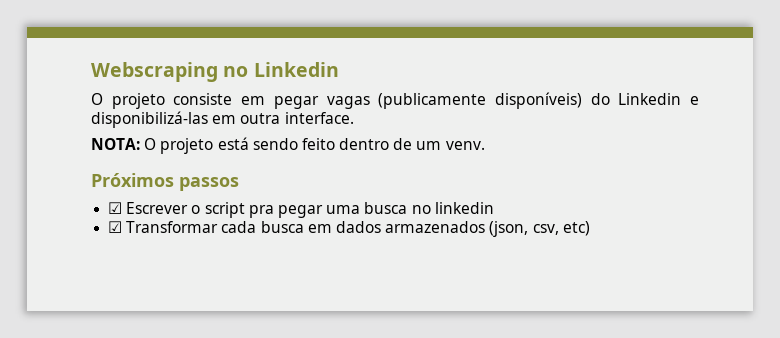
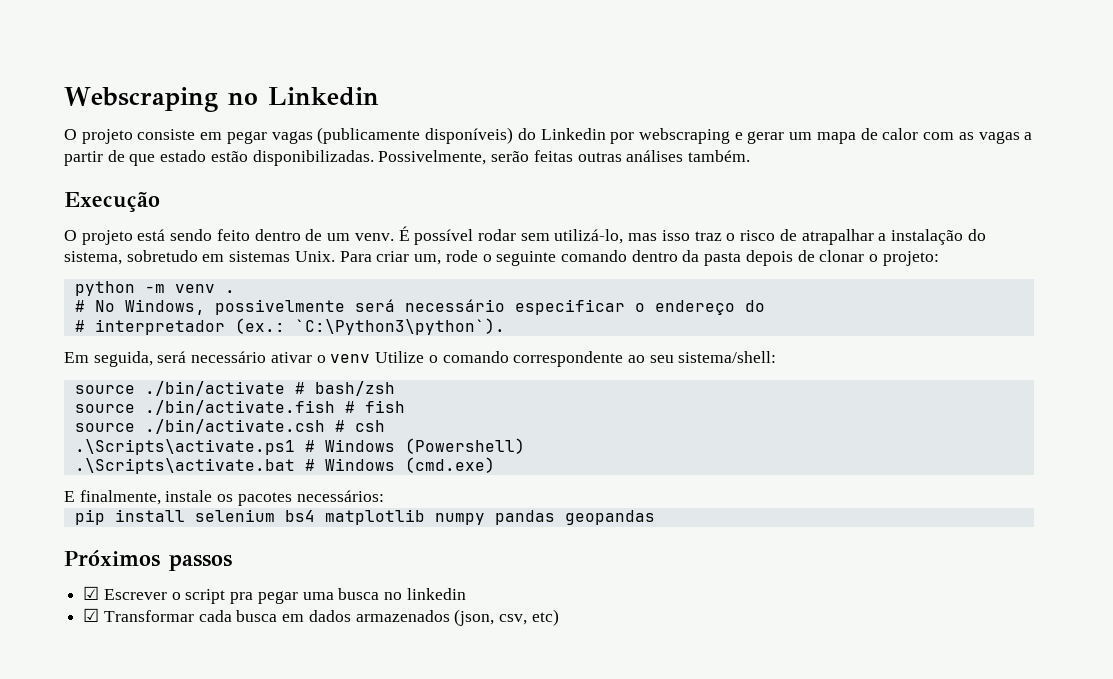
[690,96,699,105] [91,111,354,128] [91,138,140,150] e disponibilizá-las em outra interface. // NOTA: -> [610,128,1033,144] [64,150,750,166] [64,191,160,212] por webscraping e gerar um mapa de calor com as vagas a partir de que estado estão disponibilizadas. Possivelmente, serão feitas outras análises também. // Execução //
(485, 145) none -> [398,226,986,245] [64,250,939,266] [74,281,235,296] [74,299,765,315] [74,318,505,335] [64,351,777,367] [74,381,395,396] [74,400,405,415] [74,419,385,434] [74,438,525,455] [74,457,495,474] [64,490,384,506] [74,509,655,525] É possível rodar sem utilizá-lo, mas isso traz o risco de atrapalhar a instalação do sistema, sobretudo em sistemas Unix. Para criar um, rode o seguinte comando dentro da pasta depois de clonar o projeto: // python -m venv . // # No Windows, possivelmente será necessário especificar o endereço do // # interpretador (ex.: `C:\Python3\python`). // Em seguida, será necessário ativar o venv Utilize o comando correspondente ao seu sistema/shell: // source ./bin/activate # bash/zsh // source ./bin/activate.fish # fish // source ./bin/activate.csh # csh // .\Scripts\activate.ps1 # Windows (Powershell) // .\Scripts\activate.bat # Windows (cmd.exe) // E finalmente, instale os pacotes necessários: // pip install selenium bs4 matplotlib numpy pandas geopandas

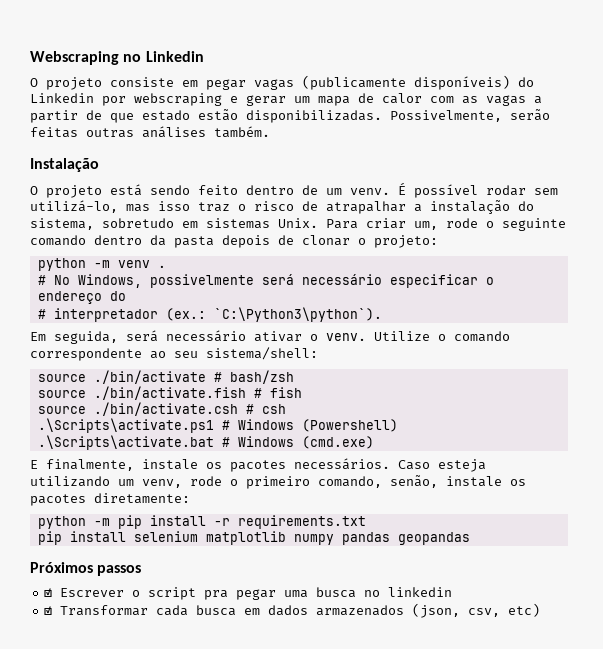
[64,191,160,212] Execução -> [30,158,99,172] Instalação
[330,354,371,363] venv -> [326,333,366,341] venv.
[296,490,384,502] necessários: -> [294,458,486,472] [30,475,526,489] [30,493,190,506] [37,515,366,529] necessários. Caso esteja utilizando um venv, rode o primeiro comando, senão, instale os pacotes diretamente: // python -m pip install -r requirements.txt
[284,510,315,522] bs4 -> (198, 536) none

